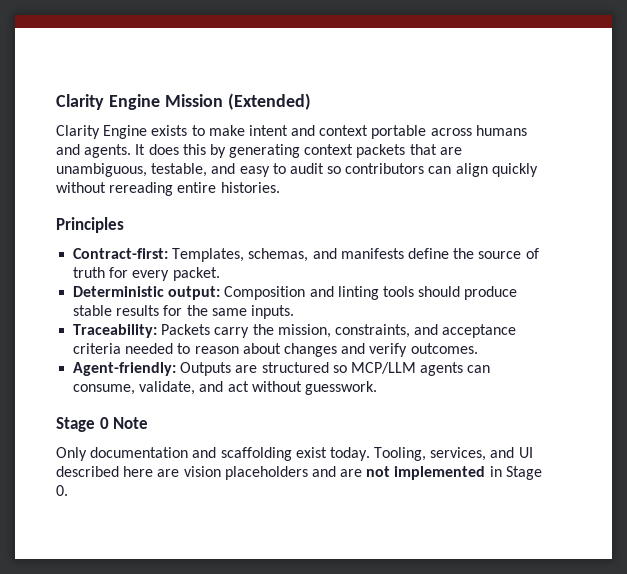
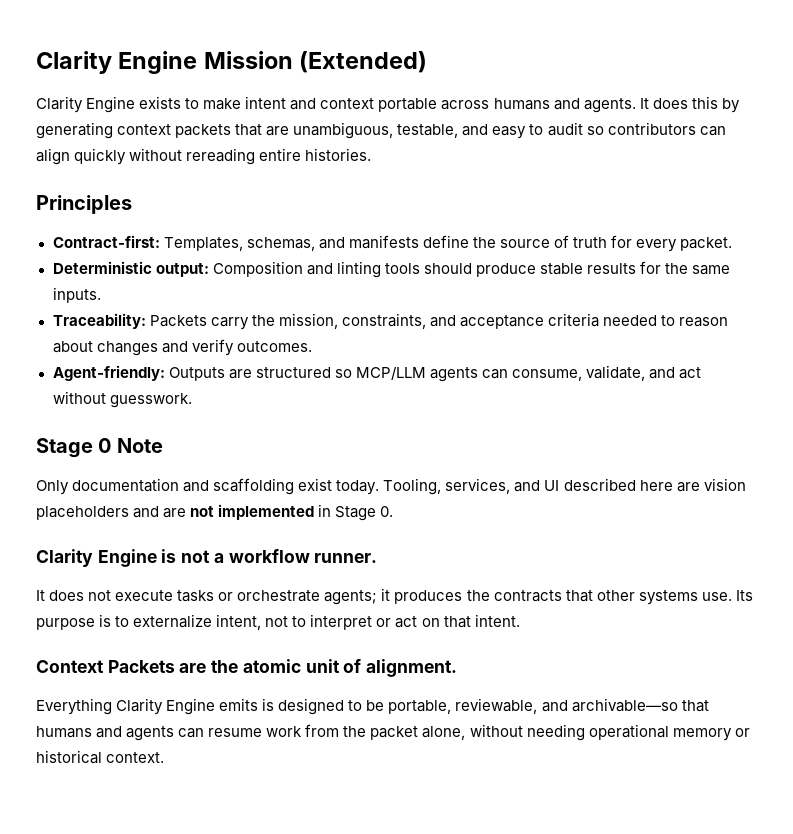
(68, 490) none -> [36,549,378,567] [36,588,753,605] [36,614,520,630] [36,659,458,677] [36,698,709,715] [36,724,750,741] [36,750,165,764] // Clarity Engine is not a workflow runner. // It does not execute tasks or orchestrate agents; it produces the contracts that other systems use. Its purpose is to externalize intent, not to interpret or act on that intent. // Context Packets are the atomic unit of alignment. // Everything Clarity Engine emits is designed to be portable, reviewable, and archivable—so that humans and agents can resume work from the packet alone, without needing operational memory or historical context.

